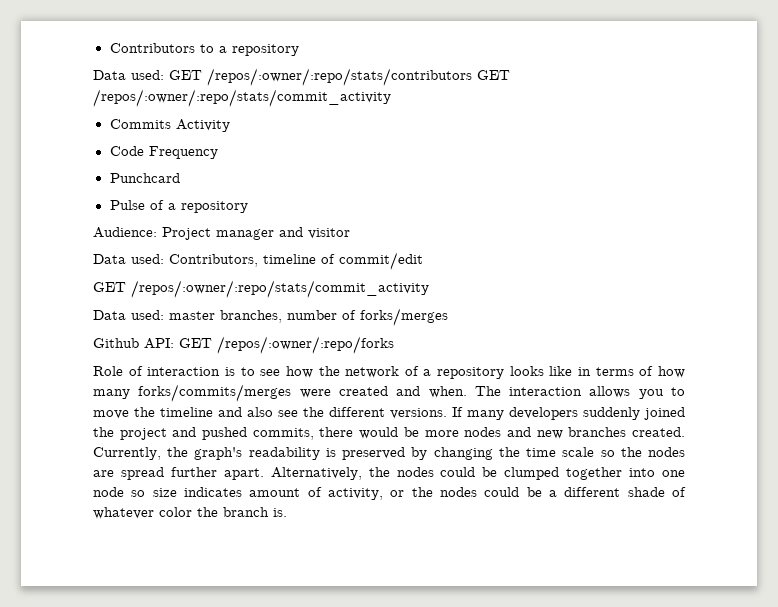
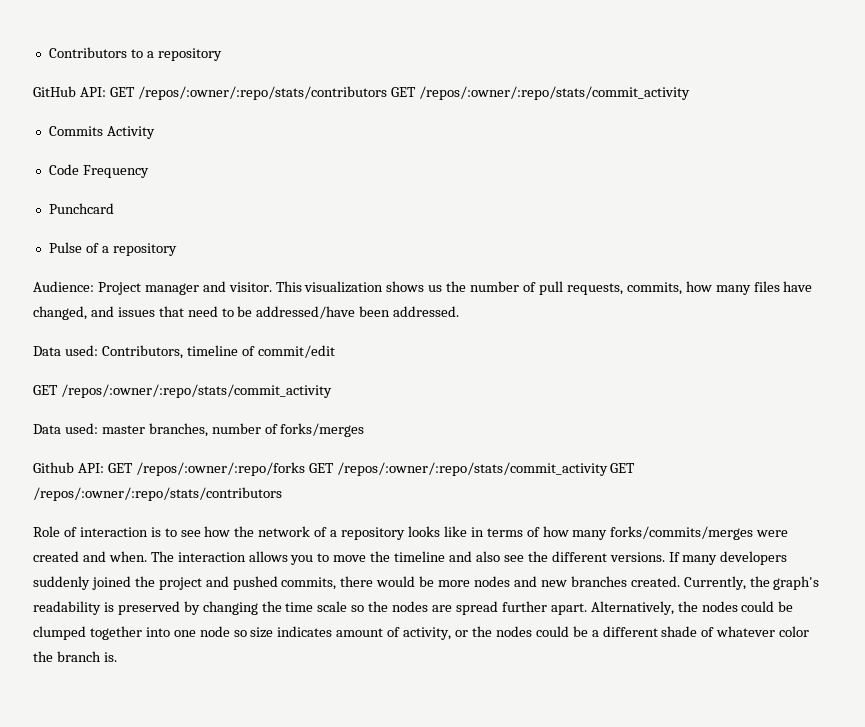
[93,70,164,80] Data used: -> [33,86,106,97] GitHub API:
[308,228,350,239] visitor -> [228,281,813,295] [33,306,460,320] visitor. This visualization shows us the number of pull requests, commits, how many files have changed, and issues that need to be addressed/have been addressed.
(394, 345) none -> [308,462,636,476] [33,487,282,501] GET /repos/:owner/:repo/stats/commit_activity GET /repos/:owner/:repo/stats/contributors

